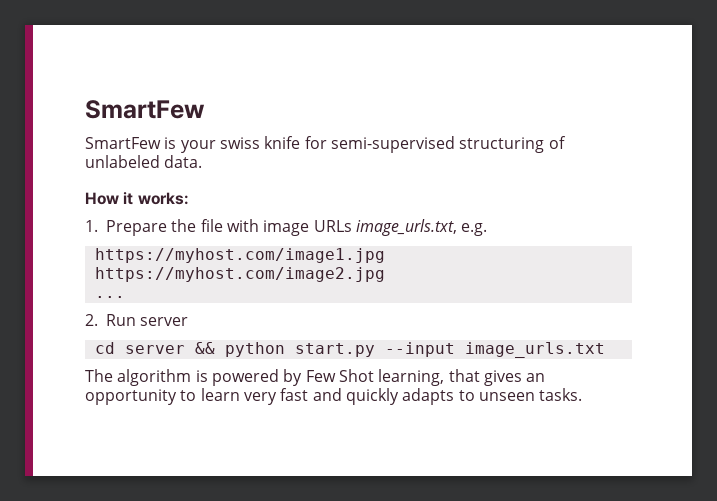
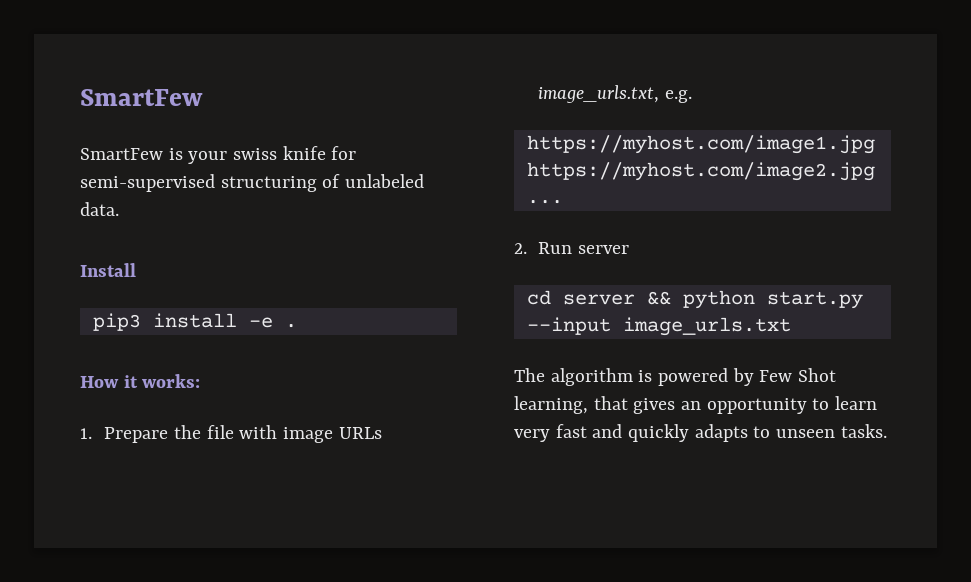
(203, 161) none -> [80,263,136,277] [92,313,297,331] // Install // pip3 install -e .

